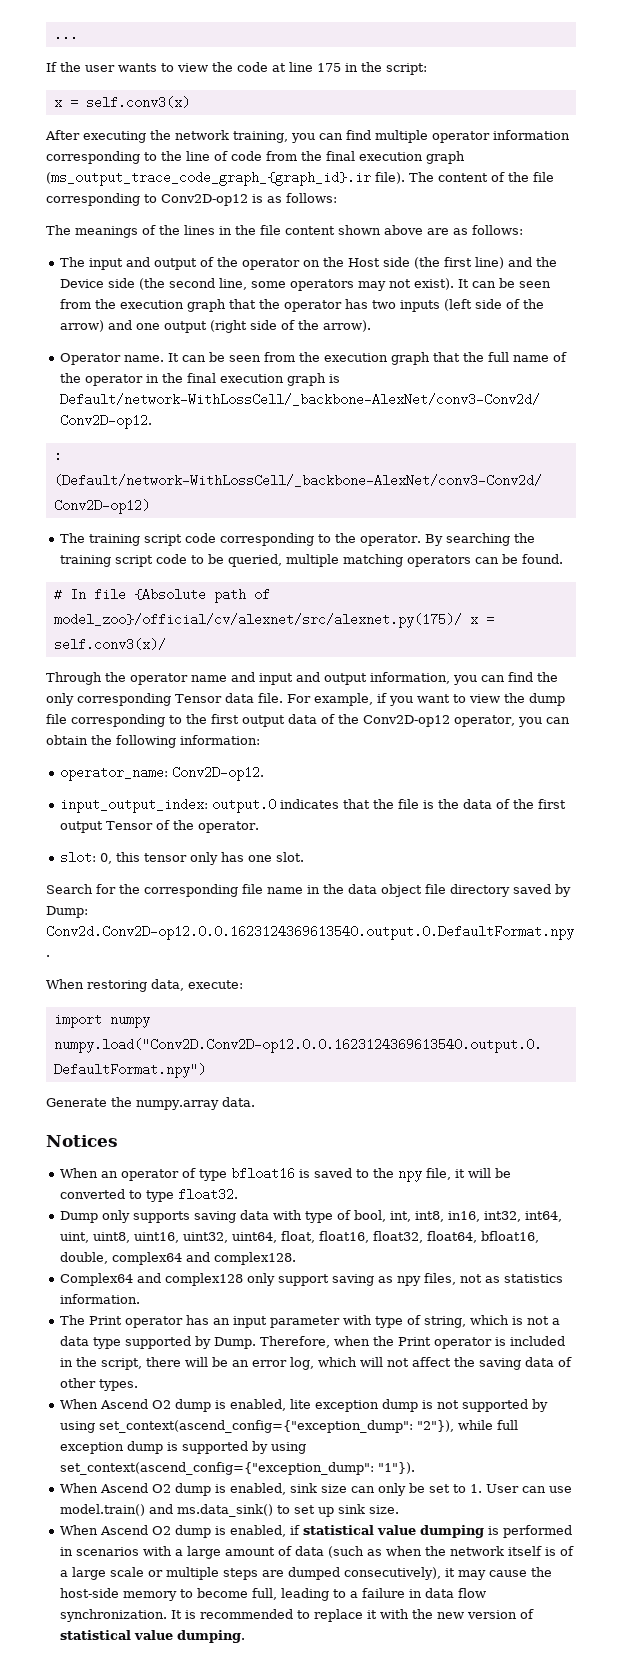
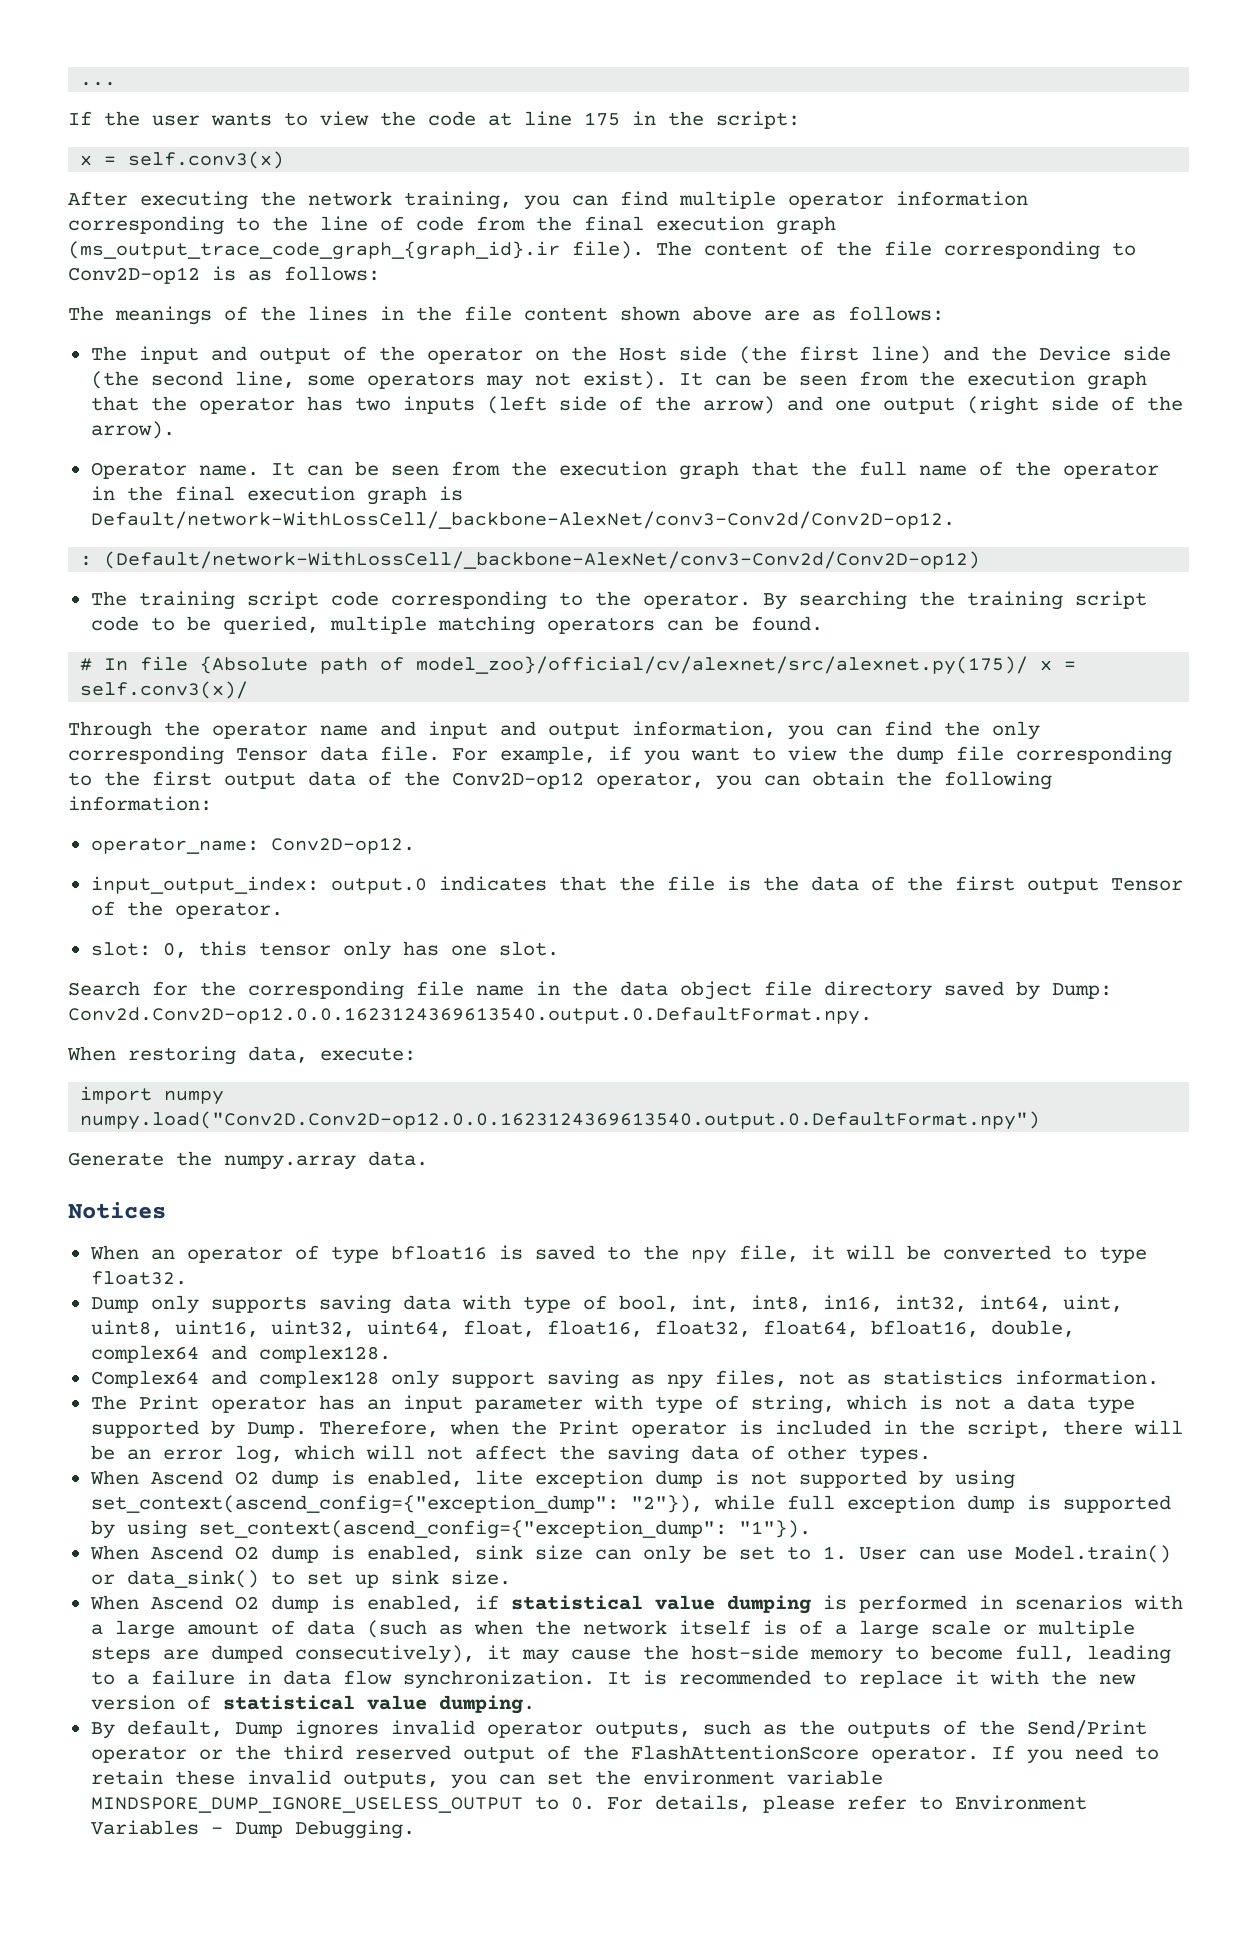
[60,1504,274,1517] model.train() and ms.data_sink() -> [1014,1545,1171,1563] [90,1570,259,1588] Model.train() or data_sink()
(246, 1636) none -> [90,1720,1147,1739] [90,1745,1159,1764] [90,1770,883,1789] [90,1795,1087,1813] [90,1820,415,1839] // By default, Dump ignores invalid operator outputs, such as the outputs of the Send/Print operator or the third reserved output of the FlashAttentionScore operator. If you need to retain these invalid outputs, you can set the environment variable MINDSPORE_DUMP_IGNORE_USELESS_OUTPUT to 0. For details, please refer to Environment Variables - Dump Debugging.

